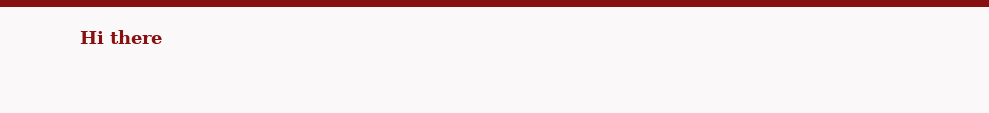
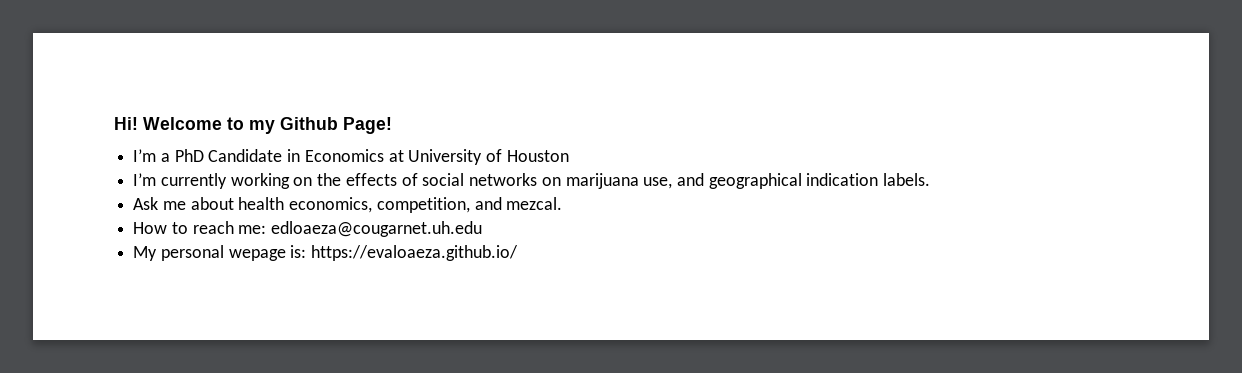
[80,30,162,44] Hi there -> [114,117,392,134] [133,149,569,165] [133,173,931,189] [133,197,563,213] [133,221,483,237] [133,245,519,261] Hi! Welcome to my Github Page! // I’m a PhD Candidate in Economics at University of Houston // I’m currently working on the effects of social networks on marijuana use, and geographical indication labels. // Ask me about health economics, competition, and mezcal. // How to reach me: edloaeza@cougarnet.uh.edu // My personal wepage is: https://evaloaeza.github.io/

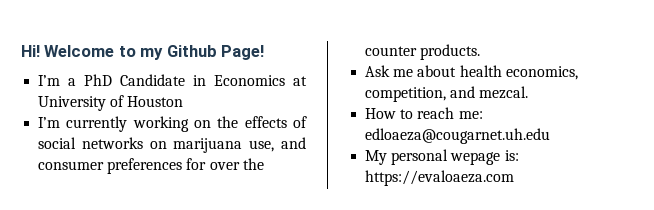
[708,173,931,189] geographical indication labels. -> [38,158,264,174] [365,44,481,60] consumer preferences for over the counter products.
[311,245,519,261] https://evaloaeza.github.io/ -> [365,170,515,186] https://evaloaeza.com

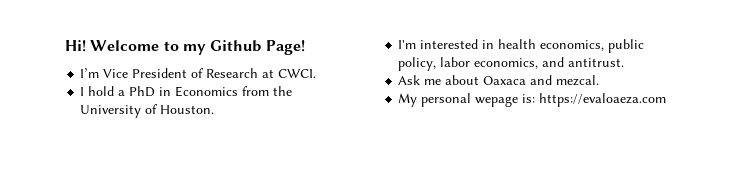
(61, 80) none -> [103,68,317,78] [80,86,115,96] Vice President of Research at CWCI. // I hold
[120,74,186,86] Candidate -> (156, 91) none
[293,76,307,86] at -> [242,86,293,96] from the
[127,96,184,107] [38,116,307,132] [38,137,306,153] [38,158,264,174] [365,44,481,60] Houston // I’m currently working on the effects of social networks on marijuana use, and consumer preferences for over the counter products. -> [160,105,215,114] [398,39,645,53] [398,57,625,71] Houston. // I'm interested in health economics, public policy, labor economics, and antitrust.
[459,65,578,80] [365,87,447,102] health economics, competition, -> [483,76,527,85] Oaxaca
[365,107,483,119] [365,128,551,144] // How to reach me: edloaeza@cougarnet.uh.edu -> (600, 80) none

